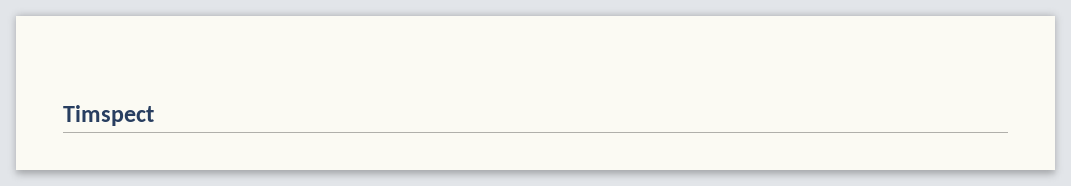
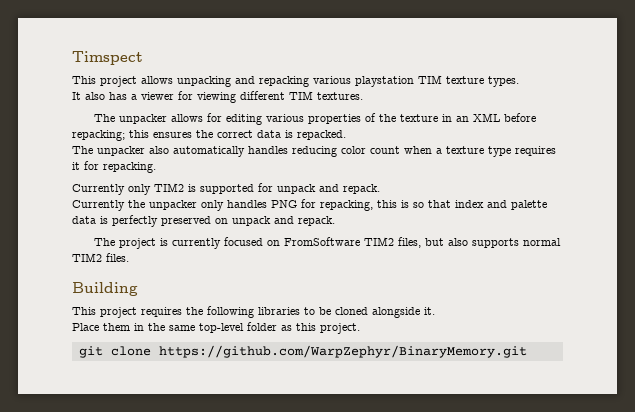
(154, 115) none -> [72,75,519,87] [72,91,363,103] [94,113,537,125] [72,130,346,141] [72,146,556,157] [72,161,156,173] [72,183,380,195] [72,199,547,211] [72,215,335,227] [94,237,562,249] [72,253,129,262] [72,282,138,296] [72,306,435,318] [72,322,360,334] [78,345,527,358] // This project allows unpacking and repacking various playstation TIM texture types. // It also has a viewer for viewing different TIM textures. // The unpacker allows for editing various properties of the texture in an XML before repacking; this ensures the correct data is repacked. // The unpacker also automatically handles reducing color count when a texture type requires it for repacking. // Currently only TIM2 is supported for unpack and repack. // Currently the unpacker only handles PNG for repacking, this is so that index and palette data is perfectly preserved on unpack and repack. // The project is currently focused on FromSoftware TIM2 files, but also supports normal TIM2 files. // Building // This project requires the following libraries to be cloned alongside it. // Place them in the same top-level folder as this project. // git clone https://github.com/WarpZephyr/BinaryMemory.git

